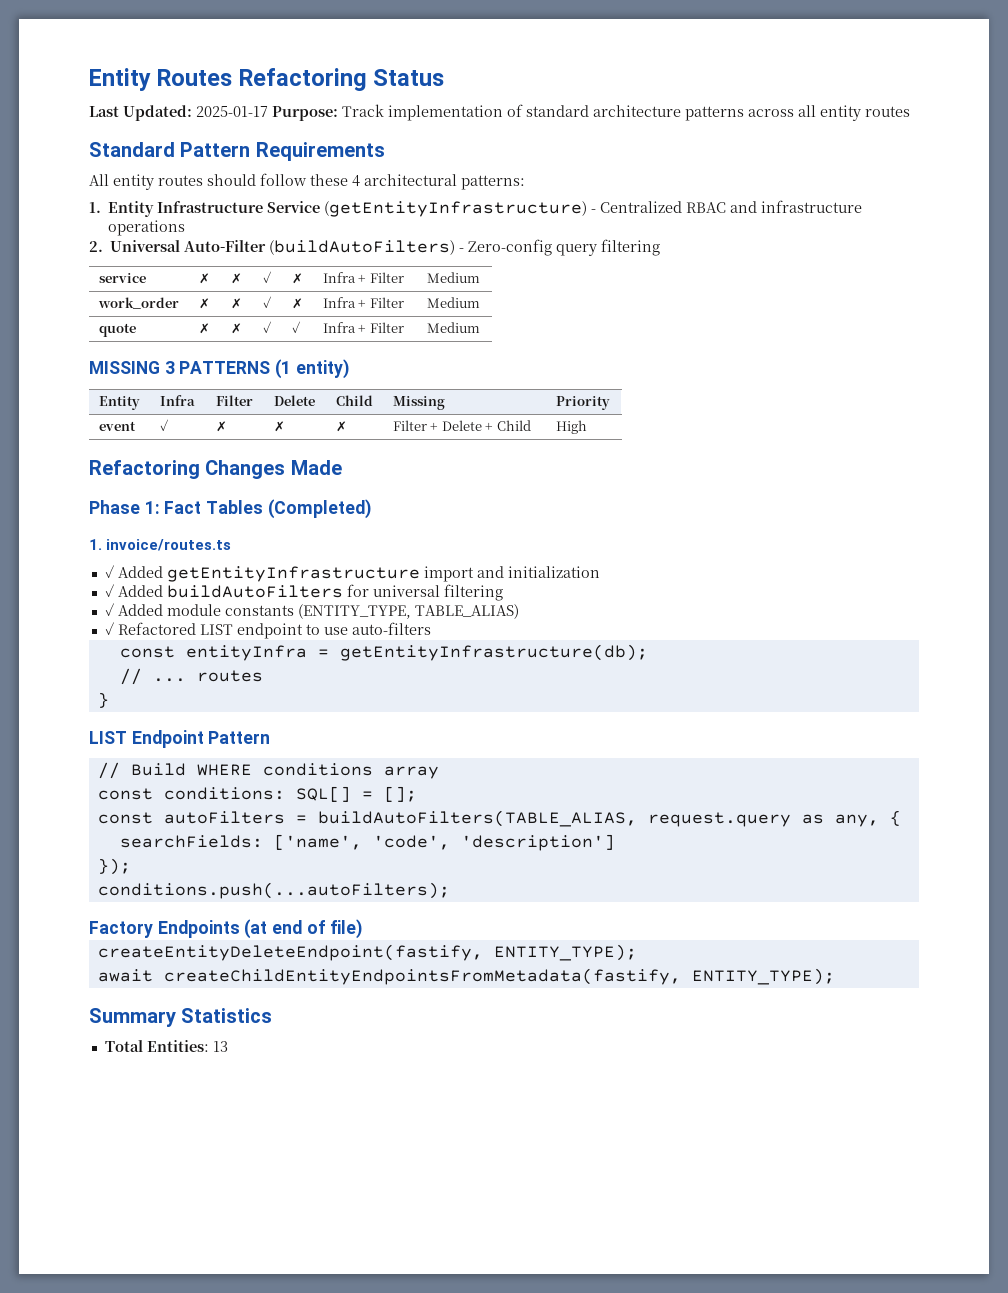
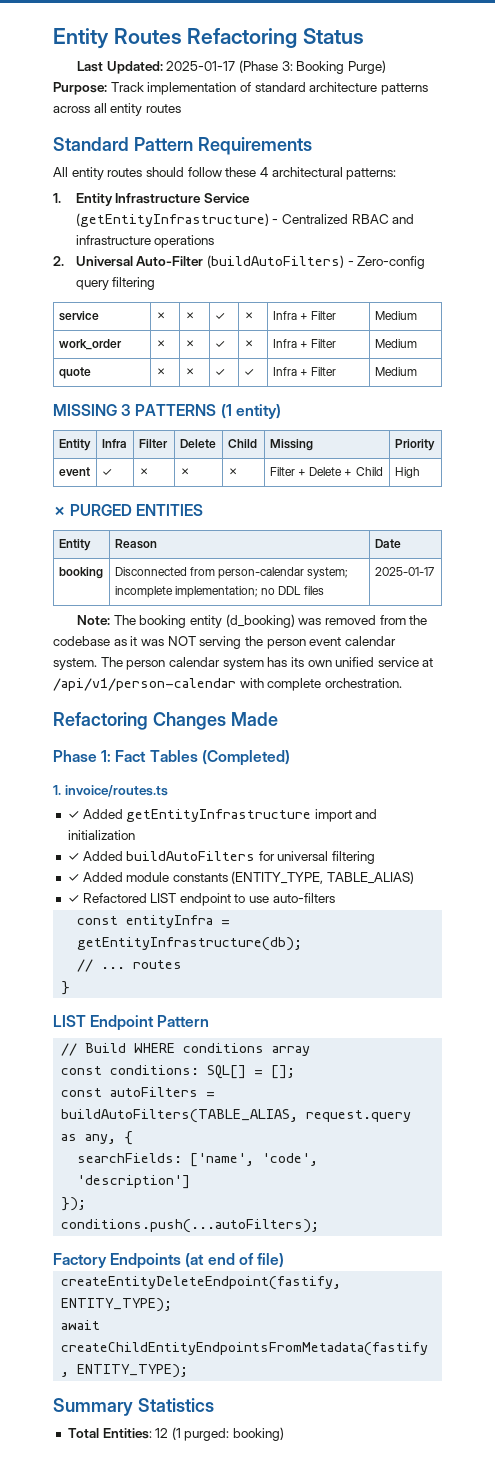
(268, 111) none -> [239,60,386,74] (Phase 3: Booking Purge)
(587, 427) none -> [53,504,204,516] [58,539,91,551] [114,539,157,549] [374,539,401,548] [58,567,103,579] [114,567,349,579] [114,586,324,598] [374,567,434,576] [77,614,428,628] [53,636,396,649] [53,657,434,670] [53,678,402,691] // ✗ PURGED ENTITIES // Entity | Reason | Date // booking | Disconnected from person-calendar system; incomplete implementation; no DDL files | 2025-01-17 // Note: The booking entity (d_booking) was removed from the codebase as it was NOT serving the person event calendar system. The person calendar system has its own unified service at /api/v1/person-calendar with complete orchestration.
[212,1041,228,1052] 13 -> [155,1427,285,1441] 12 (1 purged: booking)

